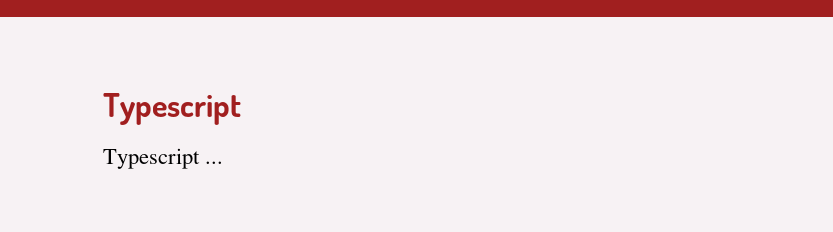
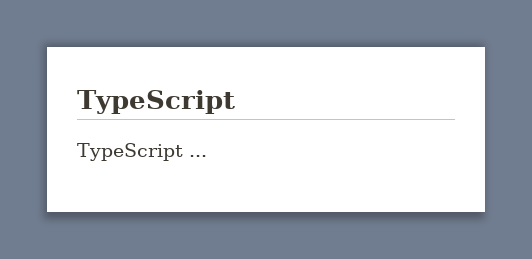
[103,93,241,125] [103,148,200,169] Typescript // Typescript -> [77,90,235,114] [77,143,183,161] TypeScript // TypeScript

